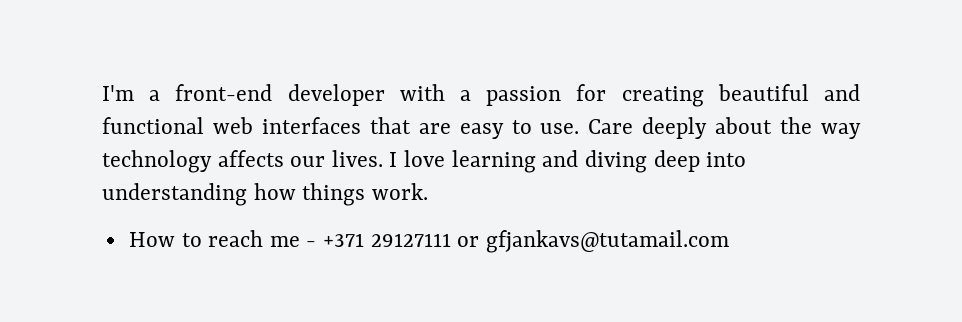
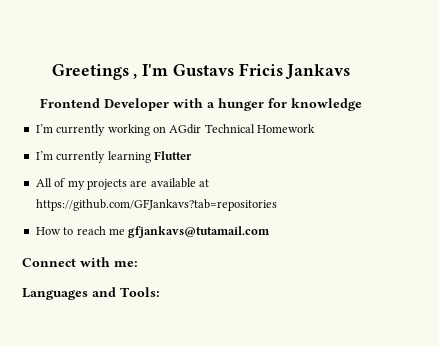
[102,84,861,107] [102,117,861,139] [102,150,747,173] [102,183,428,206] [128,230,729,253] I'm a front-end developer with a passion for creating beautiful and functional web interfaces that are easy to use. Care deeply about the way technology affects our lives. I love learning and diving deep into understanding how things work. // How to reach me - +371 29127111 or gfjankavs@tutamail.com -> [51,63,351,80] [40,98,362,111] [35,124,315,136] [35,151,192,163] [35,178,209,190] [35,199,277,211] [35,226,271,238] [22,257,138,267] [22,287,160,300] Greetings , I'm Gustavs Fricis Jankavs // Frontend Developer with a hunger for knowledge // I’m currently working on AGdir Technical Homework // I’m currently learning Flutter // All of my projects are available at https://github.com/GFJankavs?tab=repositories // How to reach me gfjankavs@tutamail.com // Connect with me: // Languages and Tools:

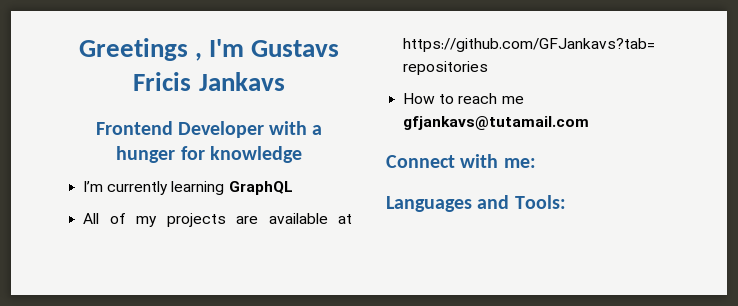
[35,124,315,136] // I’m currently working on AGdir Technical Homework -> (302, 154) none
[153,151,192,160] Flutter -> [228,181,293,195] GraphQL

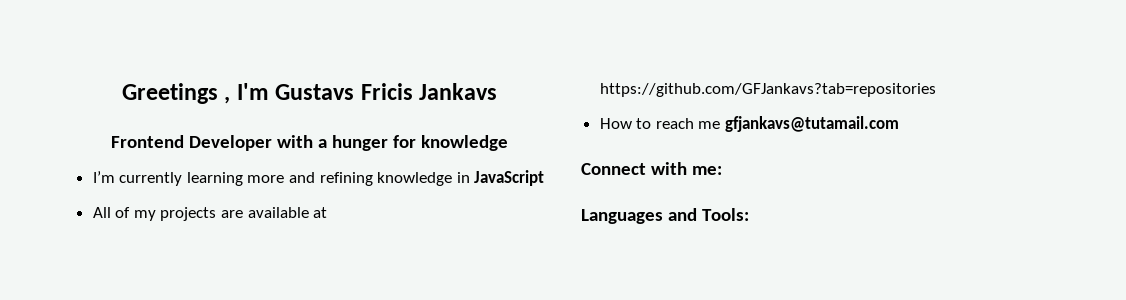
[228,181,293,195] GraphQL -> [247,170,545,186] more and refining knowledge in JavaScript

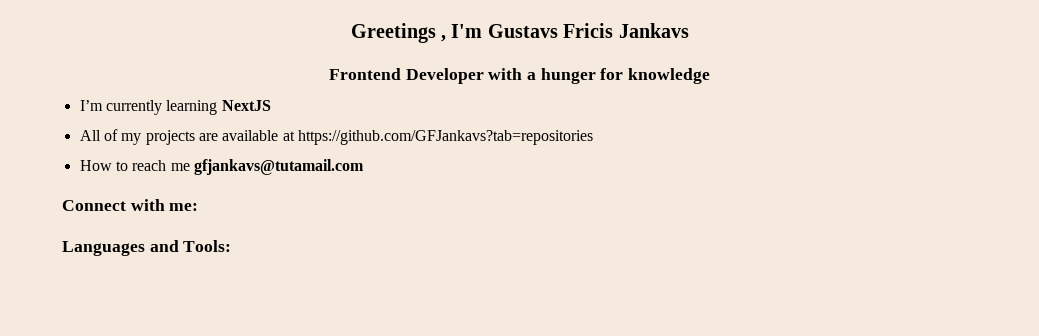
[247,170,545,186] more and refining knowledge in JavaScript -> [221,100,271,111] NextJS

